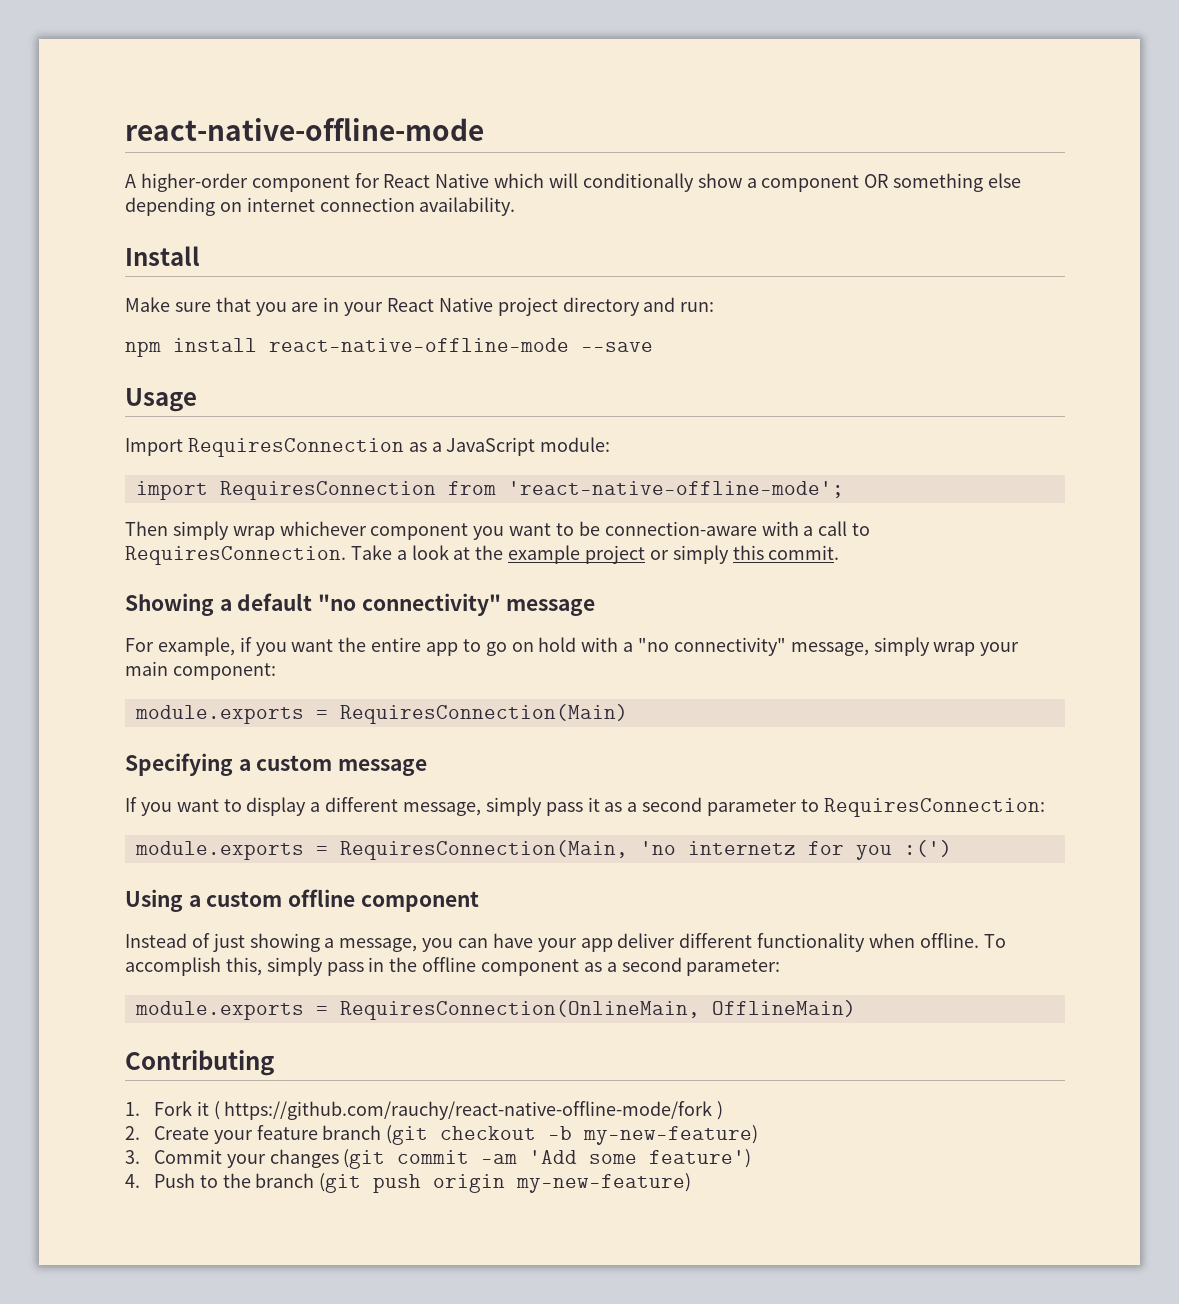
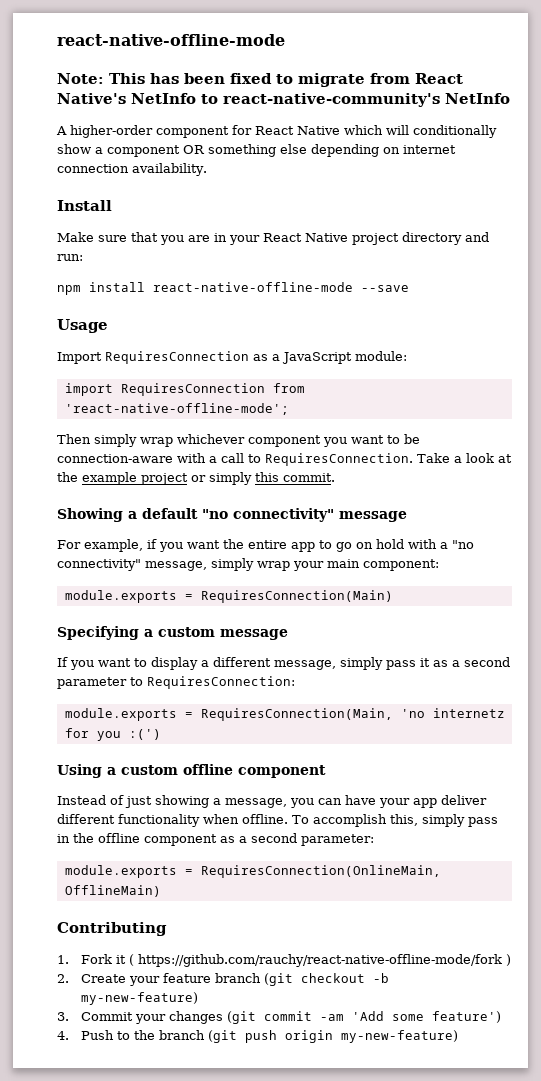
[125,118,484,141] react-native-offline-mode -> [57,34,285,46] [57,73,463,87] [57,93,510,107] react-native-offline-mode // Note: This has been fixed to migrate from React Native's NetInfo to react-native-community's NetInfo

